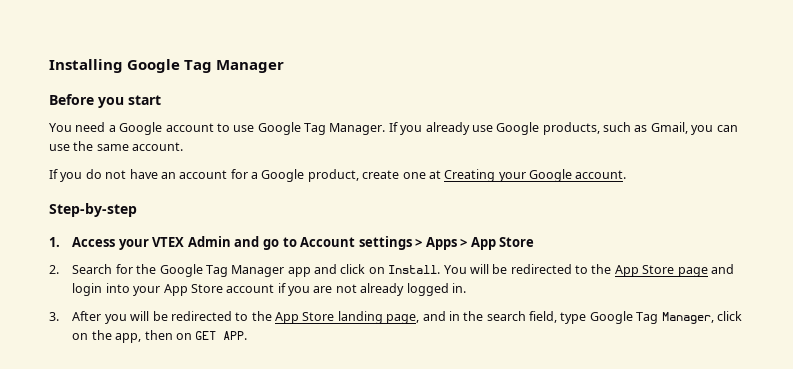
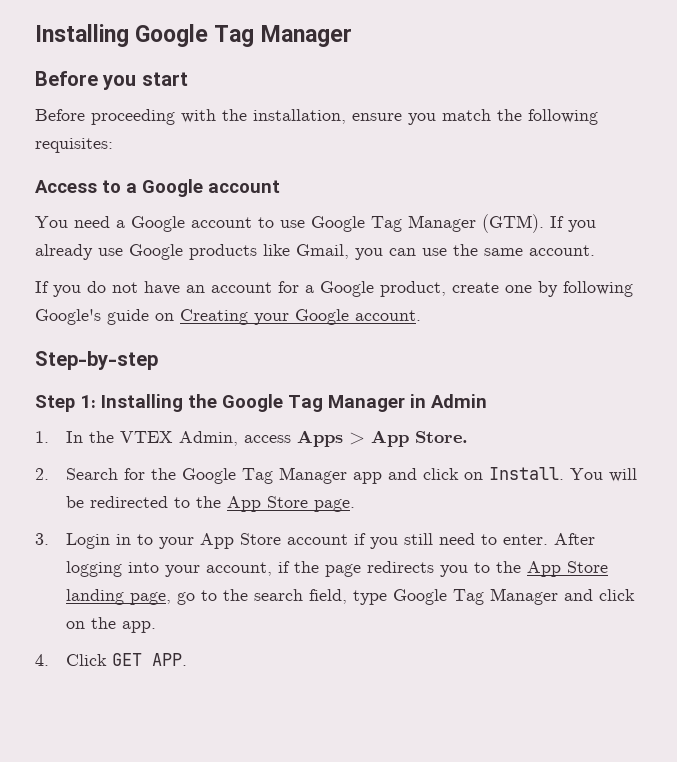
(161, 100) none -> [35,109,598,125] [35,138,113,153] [35,179,280,197] // Before proceeding with the installation, ensure you match the following requisites: // Access to a Google account
[329,123,386,135] Manager. -> [408,214,544,233] Manager (GTM).
[542,122,648,135] products, such as -> [189,244,290,260] products like
[428,170,441,179] at -> [538,281,633,297] [35,309,174,325] by following Google's guide on
[49,236,423,250] 1. Access your VTEX Admin and go to Account settings > -> [35,394,487,412] [35,431,292,446] Step 1: Installing the Google Tag Manager in Admin // 1. In the VTEX Admin, access
[499,237,535,247] Store -> [415,431,469,443] Store.
[677,264,734,277] [72,283,130,296] page and login into -> [314,499,356,512] [35,533,154,549] page. // 3. Login in to
[313,283,466,296] [49,311,232,324] are not already logged in. // 3. After you will be redirected -> [404,533,596,545] [66,561,469,577] still need to enter. After logging into your account, if the page redirects you
[422,311,460,321] and in -> [177,590,218,605] go to
[661,312,714,324] Manager, -> [490,588,594,605] Manager and
[115,330,192,343] app, then on -> [122,621,157,633] [35,654,108,666] app. // 4. Click

